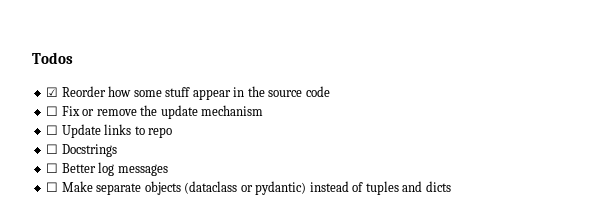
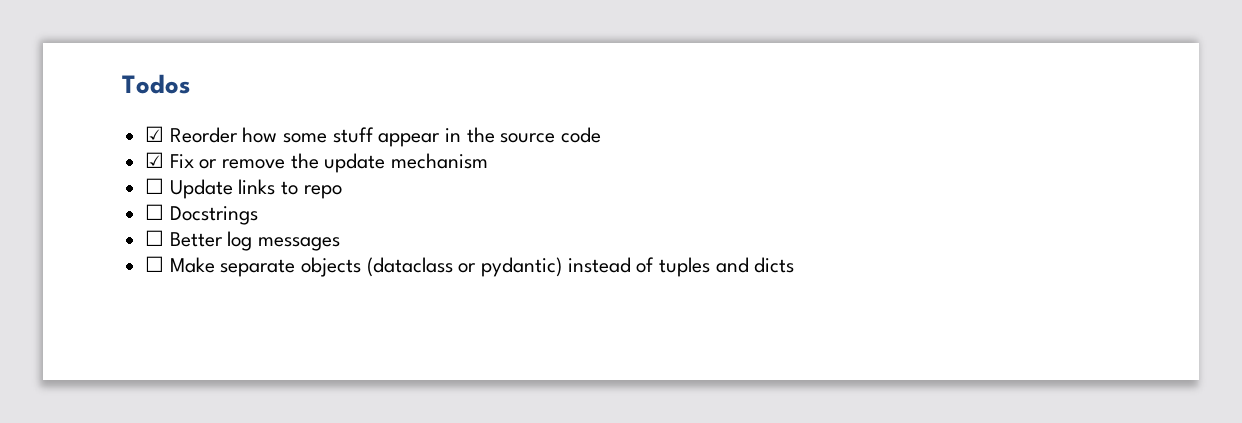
[46,106,59,116] ☐ -> [145,152,165,168] ☑

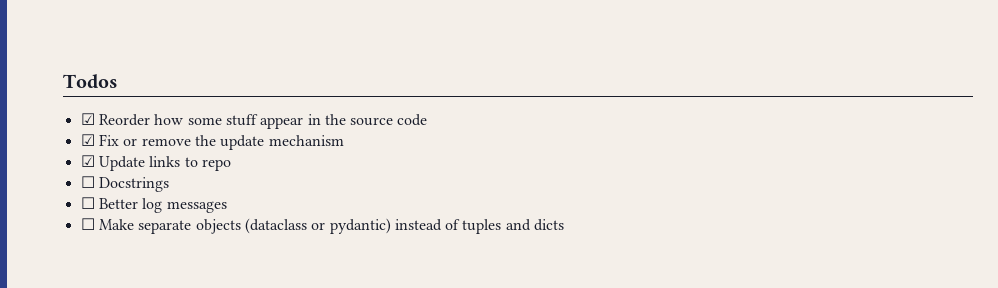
[145,178,165,194] ☐ -> [80,155,95,167] ☑

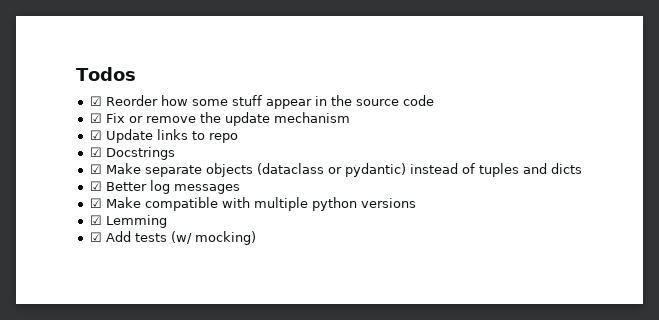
[80,176,95,188] ☐ -> [89,147,102,157] ☑
[80,197,227,213] [80,218,95,230] ☐ Better log messages // ☐ -> [89,164,102,174] ☑
(565, 225) none -> [89,180,240,194] [89,197,416,211] [89,215,167,228] [89,231,256,245] // ☑ Better log messages // ☑ Make compatible with multiple python versions // ☑ Lemming // ☑ Add tests (w/ mocking)

